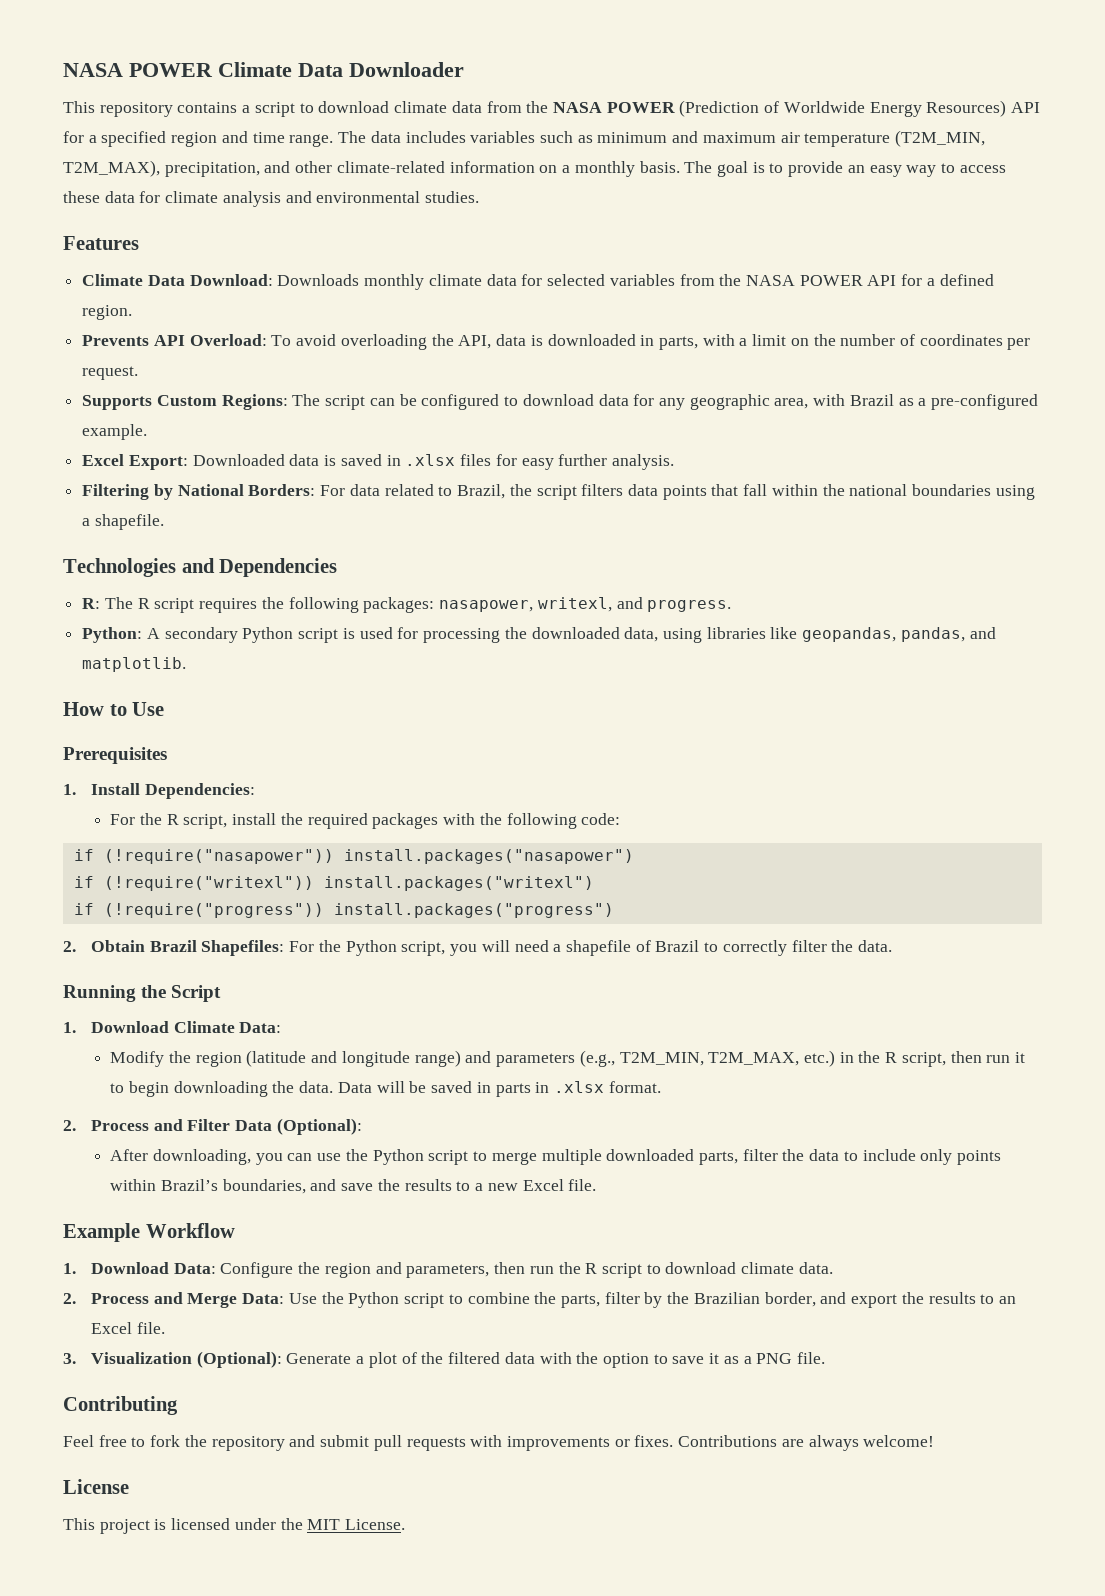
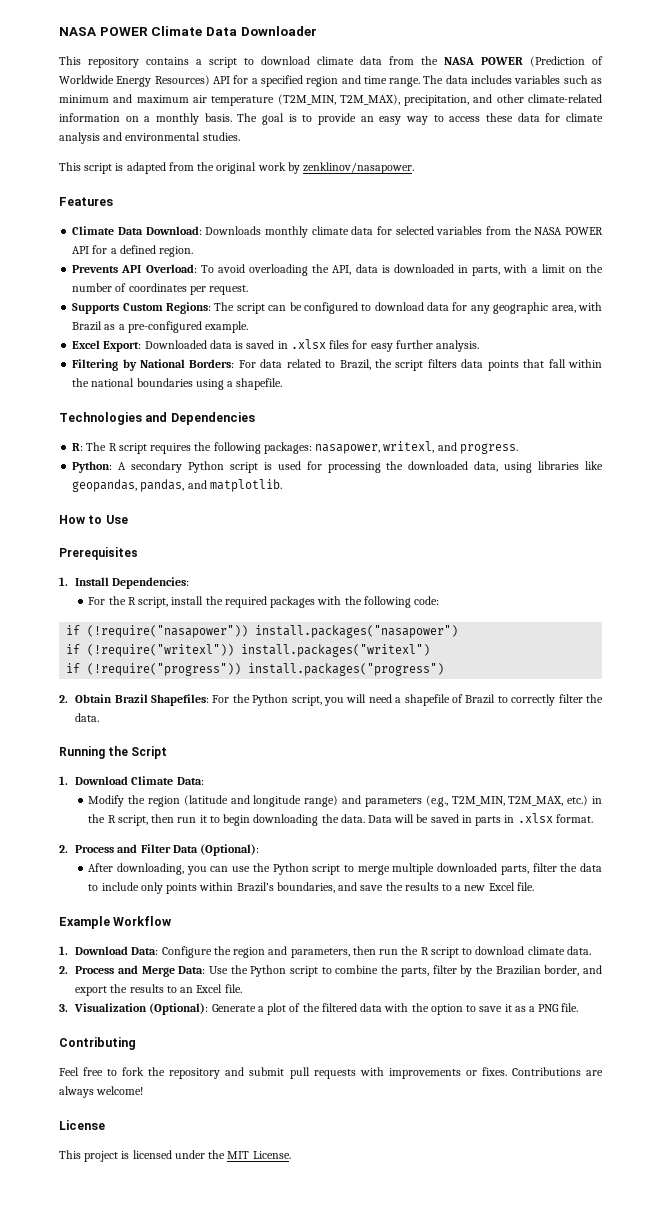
(480, 197) none -> [59,162,415,174] // This script is adapted from the original work by zenklinov/nasapower.

